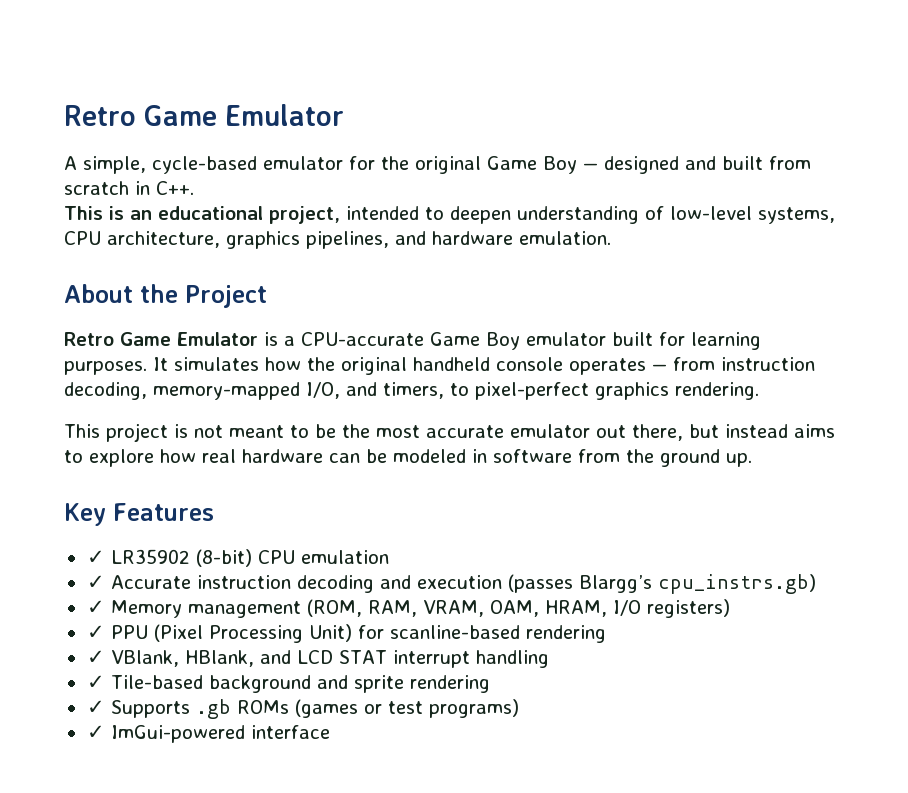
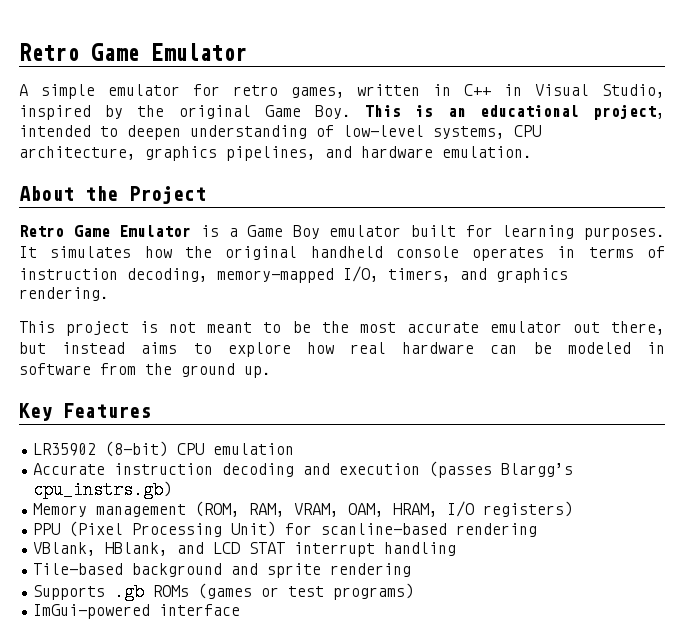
[83,156,811,174] [64,181,194,195] simple, cycle-based emulator for the original Game Boy — designed and built from scratch in C++. // -> [40,84,666,99] [19,105,351,120] simple emulator for retro games, written in C++ in Visual Studio, inspired by the original Game Boy.
[301,332,424,346] CPU-accurate -> (238, 232) none
[652,357,715,371] — from -> [557,246,665,258] in terms of
[346,382,589,400] and timers, to pixel-perfect -> [388,268,487,282] timers, and
[86,550,105,564] ✓ -> (151, 410) none
[86,575,105,589] ✓ -> (295, 449) none
[86,600,105,614] ✓ -> (173, 490) none
[86,625,105,639] ✓ -> (574, 509) none
[86,650,105,664] ✓ -> (538, 530) none
[86,675,105,689] ✓ -> (457, 549) none
[86,700,105,714] ✓ -> (412, 570) none
[86,725,105,739] ✓ -> (415, 591) none

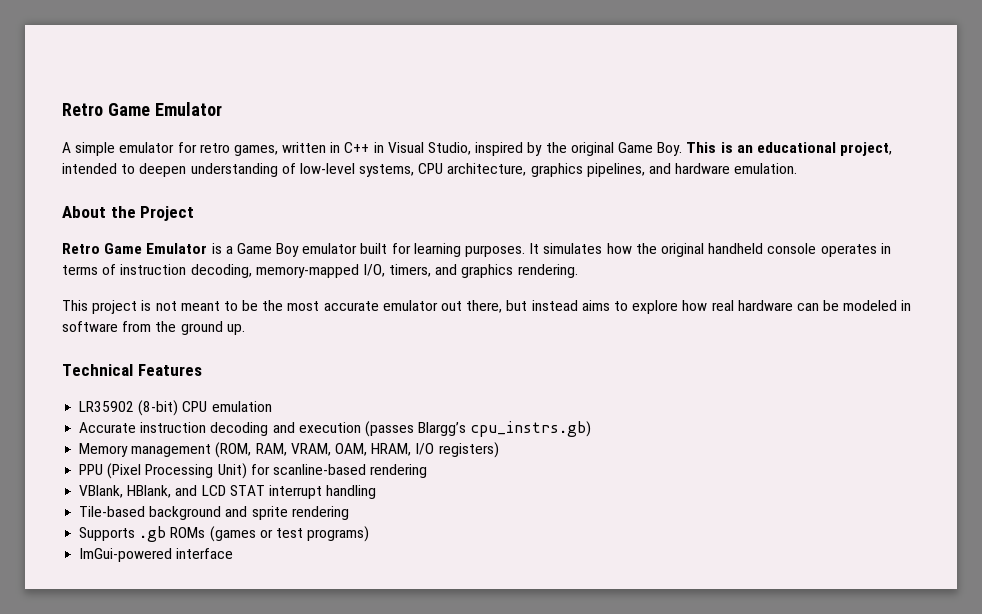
[19,403,52,421] Key -> [62,364,133,376] Technical

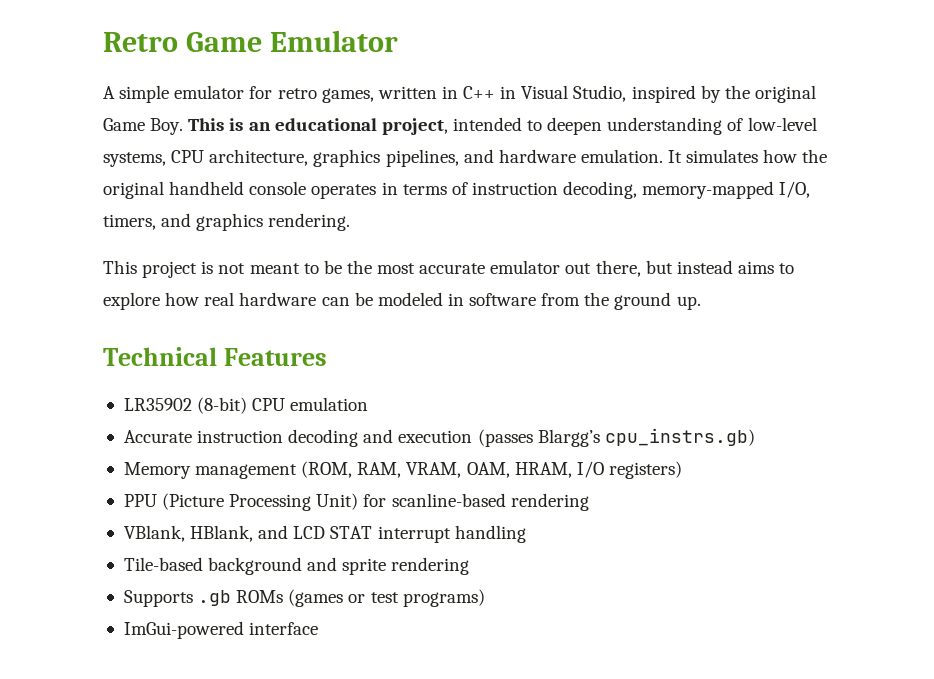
[62,206,195,221] [62,243,526,257] // About the Project // Retro Game Emulator is a Game Boy emulator built for learning purposes. -> (663, 156) none
[107,463,142,479] (Pixel -> [162,493,225,510] (Picture

